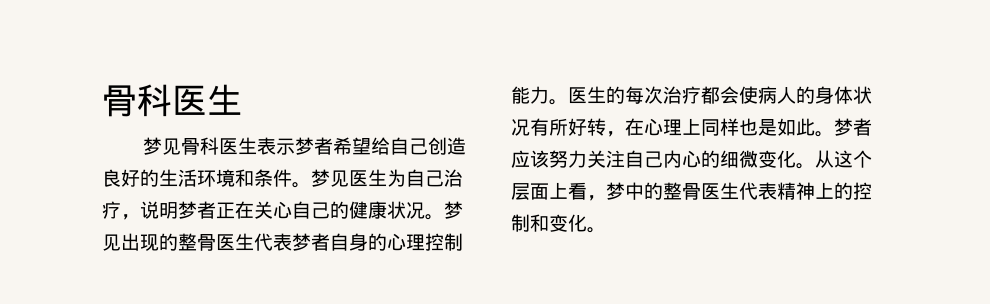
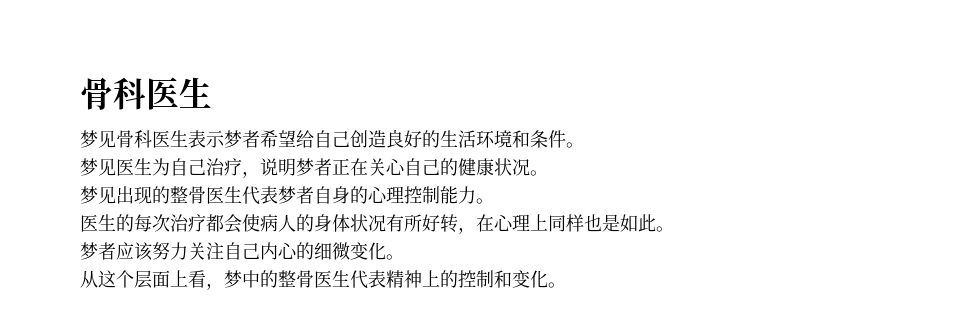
(311, 185) none -> (584, 145) //
(444, 217) none -> (548, 173) //
(568, 102) none -> (494, 201) //
(834, 134) none -> (674, 229) //
(815, 166) none -> (404, 257) //

